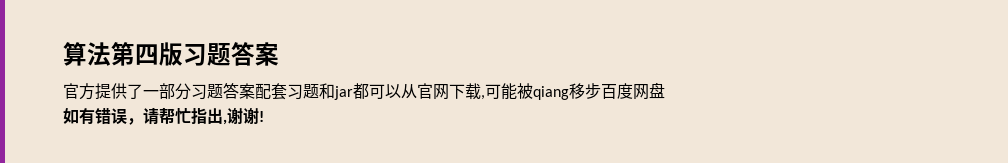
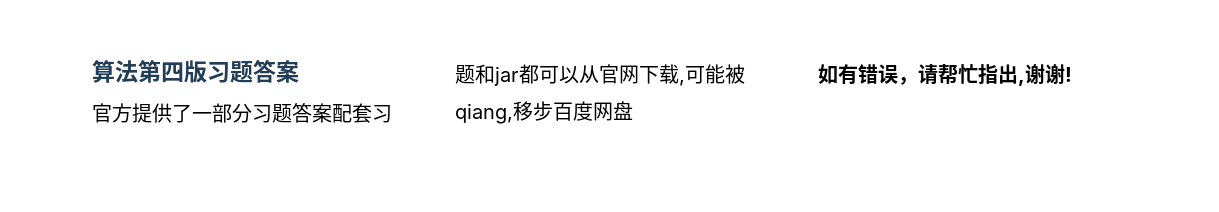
[533,86,569,100] qiang -> [455,103,513,124] qiang,

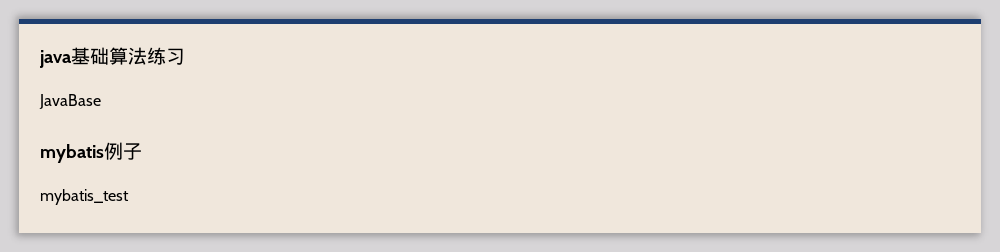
[92,59,299,83] [92,103,392,123] [455,64,745,86] [455,101,633,124] [818,64,1072,86] 算法第四版习题答案 // 官方提供了一部分习题答案配套习题和jar都可以从官网下载,可能被qiang,移步百度网盘 // 如有错误，请帮忙指出,谢谢! -> [39,47,185,68] [39,94,101,109] [40,142,142,163] [40,189,129,205] java基础算法练习 // JavaBase // mybatis例子 // mybatis_test

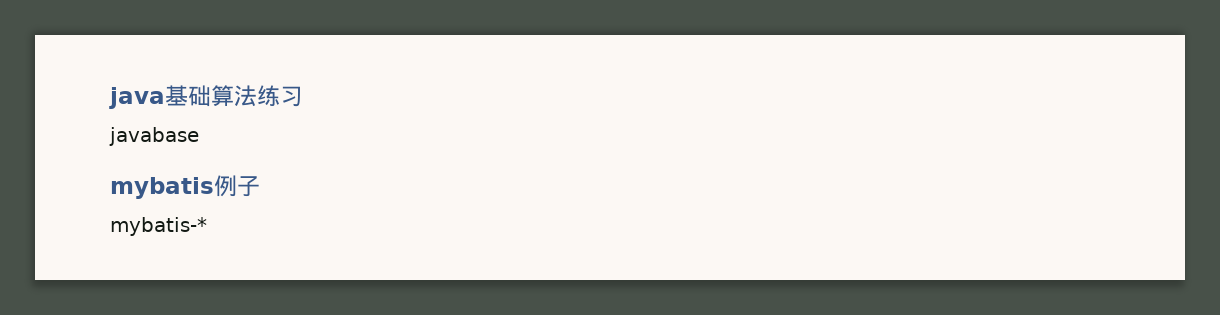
[39,94,101,109] JavaBase -> [109,127,199,146] javabase
[40,189,129,205] mybatis_test -> [110,217,207,236] mybatis-*

